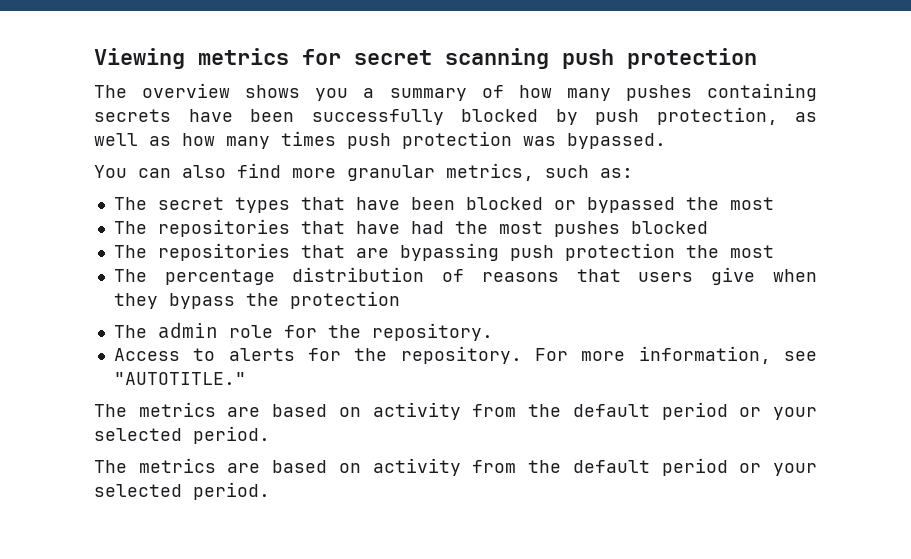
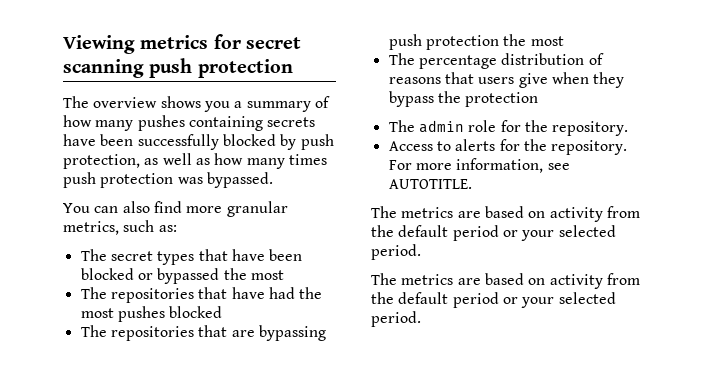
[113,372,246,385] "AUTOTITLE." -> [388,179,472,189] AUTOTITLE.

